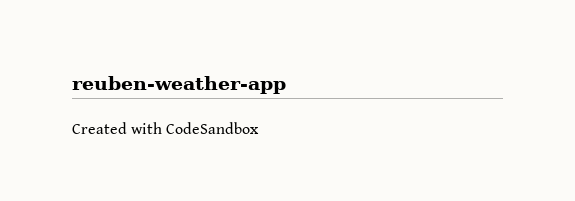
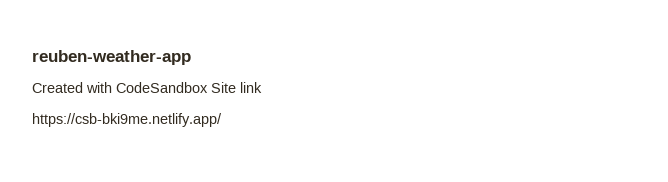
(260, 128) none -> [211,82,262,93] [32,113,222,127] Site link // https://csb-bki9me.netlify.app/

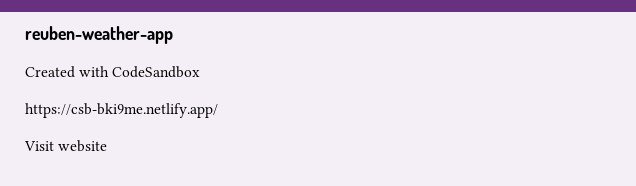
[211,82,262,93] Site link -> (201, 72) none
(222, 120) none -> [24,140,108,152] // Visit website

